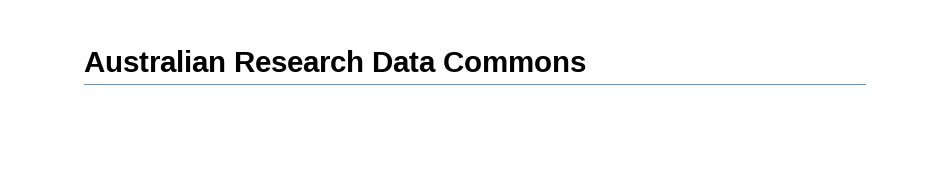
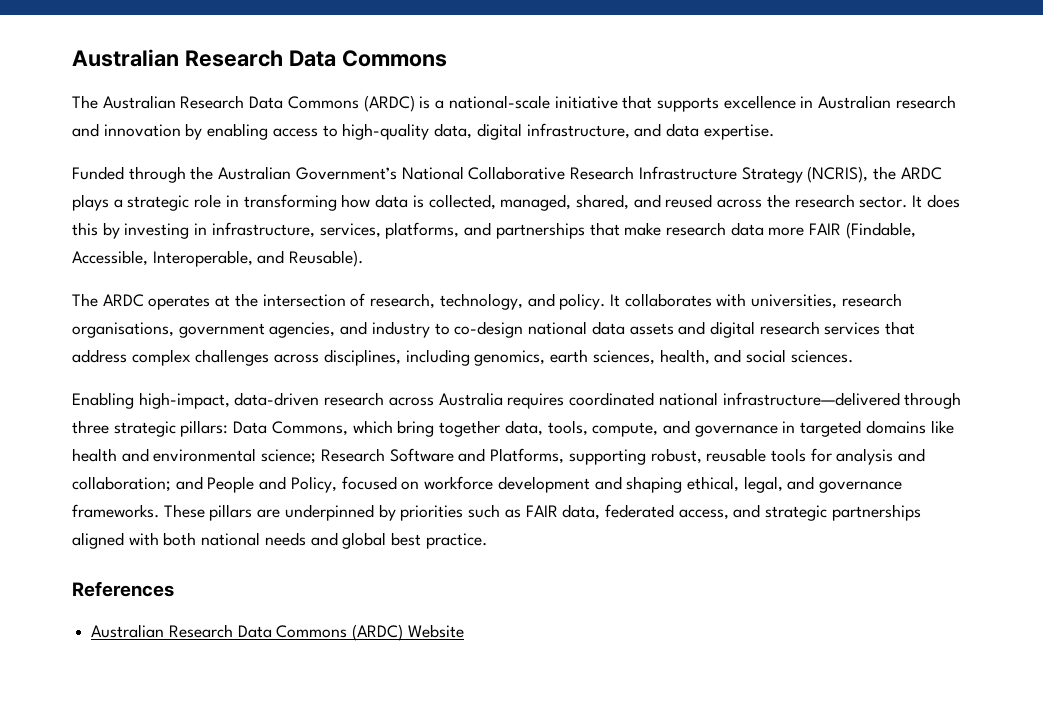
[84,50,586,72] Australian Research Data Commons -> [72,49,447,67] [72,95,956,112] [72,123,774,140] [72,166,942,183] [72,194,960,211] [72,222,916,239] [72,250,364,267] [72,293,902,310] [72,321,916,338] [72,349,853,366] [72,392,962,409] [72,420,954,437] [72,448,926,465] [72,476,903,493] [72,504,921,521] [72,532,487,549] [72,581,174,597] [91,624,464,641] Australian Research Data Commons // The Australian Research Data Commons (ARDC) is a national-scale initiative that supports excellence in Australian research and innovation by enabling access to high-quality data, digital infrastructure, and data expertise. // Funded through the Australian Government’s National Collaborative Research Infrastructure Strategy (NCRIS), the ARDC plays a strategic role in transforming how data is collected, managed, shared, and reused across the research sector. It does this by investing in infrastructure, services, platforms, and partnerships that make research data more FAIR (Findable, Accessible, Interoperable, and Reusable). // The ARDC operates at the intersection of research, technology, and policy. It collaborates with universities, research organisations, government agencies, and industry to co-design national data assets and digital research services that address complex challenges across disciplines, including genomics, earth sciences, health, and social sciences. // Enabling high-impact, data-driven research across Australia requires coordinated national infrastructure—delivered through three strategic pillars: Data Commons, which bring together data, tools, compute, and governance in targeted domains like health and environmental science; Research Software and Platforms, supporting robust, reusable tools for analysis and collaboration; and People and Policy, focused on workforce development and shaping ethical, legal, and governance frameworks. These pillars are underpinned by priorities such as FAIR data, federated access, and strategic partnerships aligned with both national needs and global best practice. // References // Australian Research Data Commons (ARDC) Website

